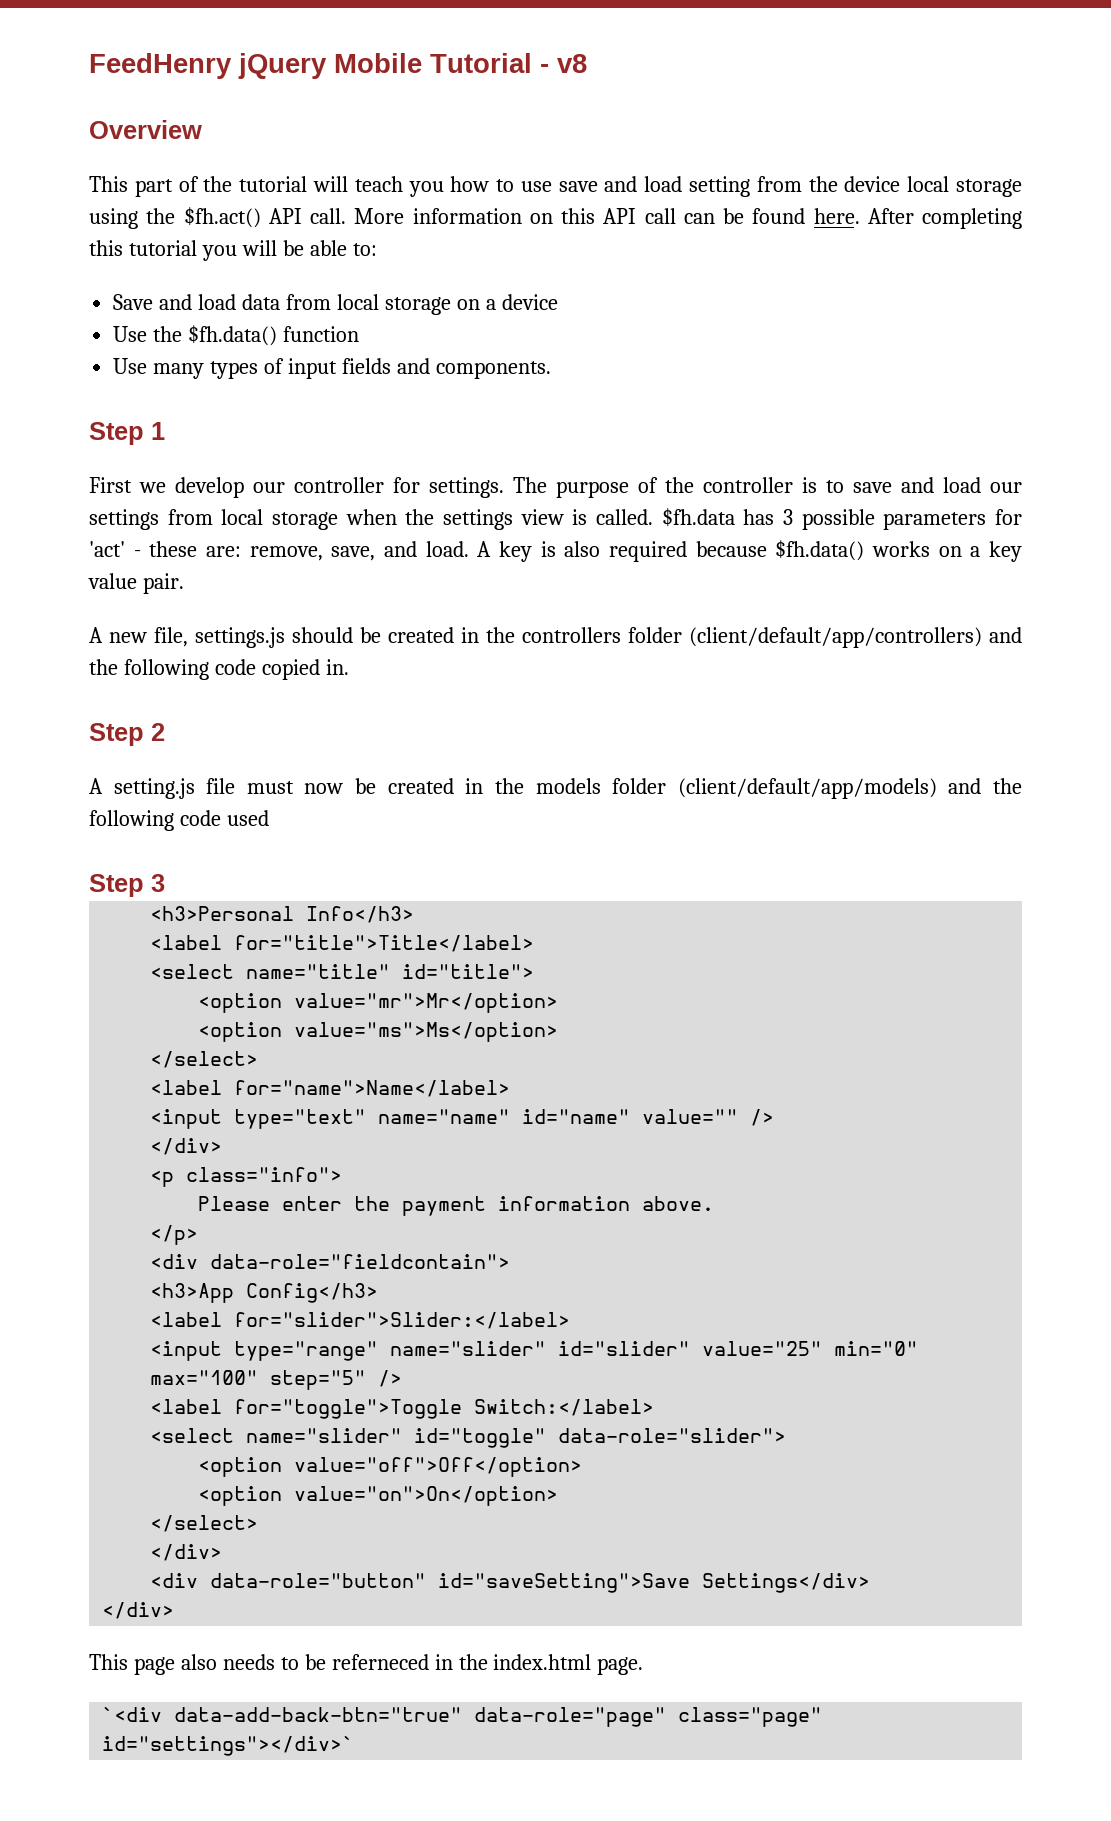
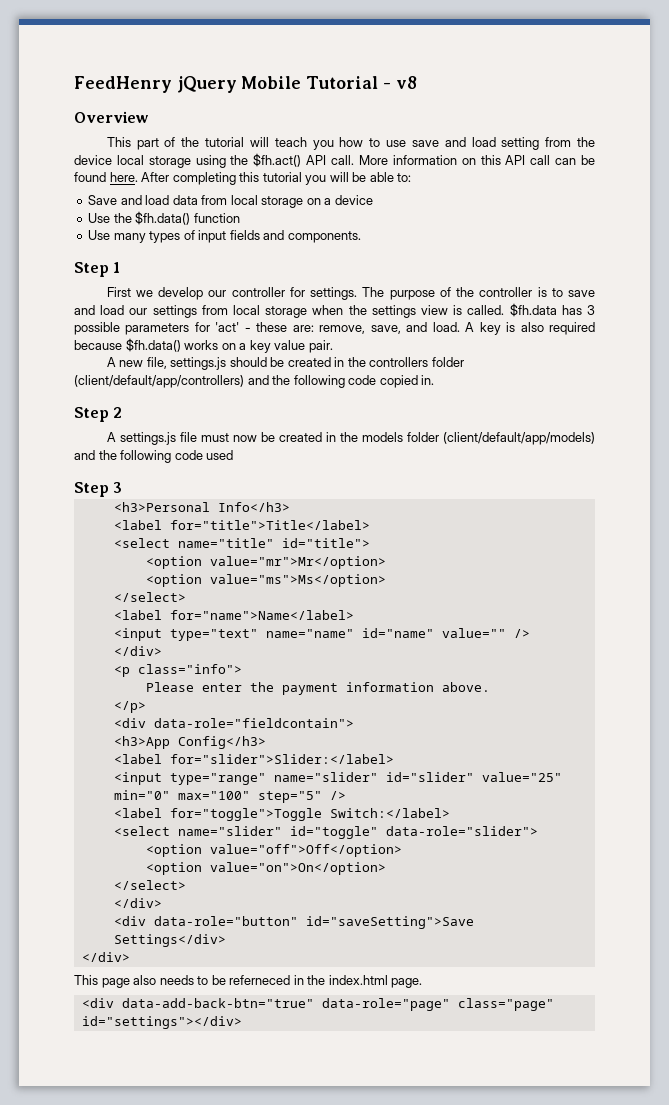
[113,778,195,799] setting.js -> [119,432,176,445] settings.js
[102,1707,163,1722] `<div -> [81,998,114,1008] <div
[102,1736,355,1756] id="settings"></div>` -> [81,1016,242,1029] id="settings"></div>

